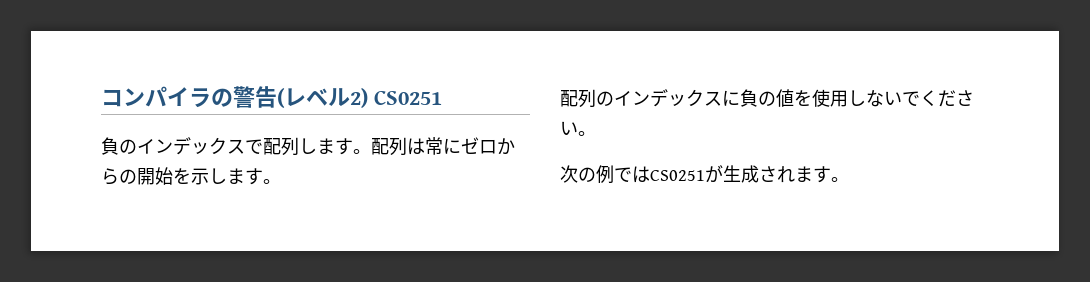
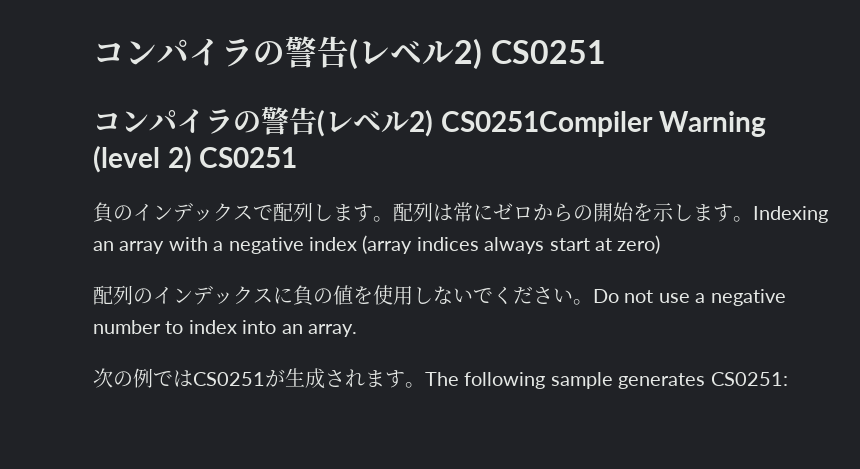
(442, 97) none -> [93,107,767,137] [93,146,298,173] // コンパイラの警告(レベル2) CS0251Compiler Warning (level 2) CS0251
(281, 181) none -> [753,206,828,223] [93,235,661,254] Indexing an array with a negative index (array indices always start at zero)
(596, 133) none -> [593,289,786,306] [93,320,357,337] Do not use a negative number to index into an array.
(849, 179) none -> [425,372,788,389] The following sample generates CS0251:

